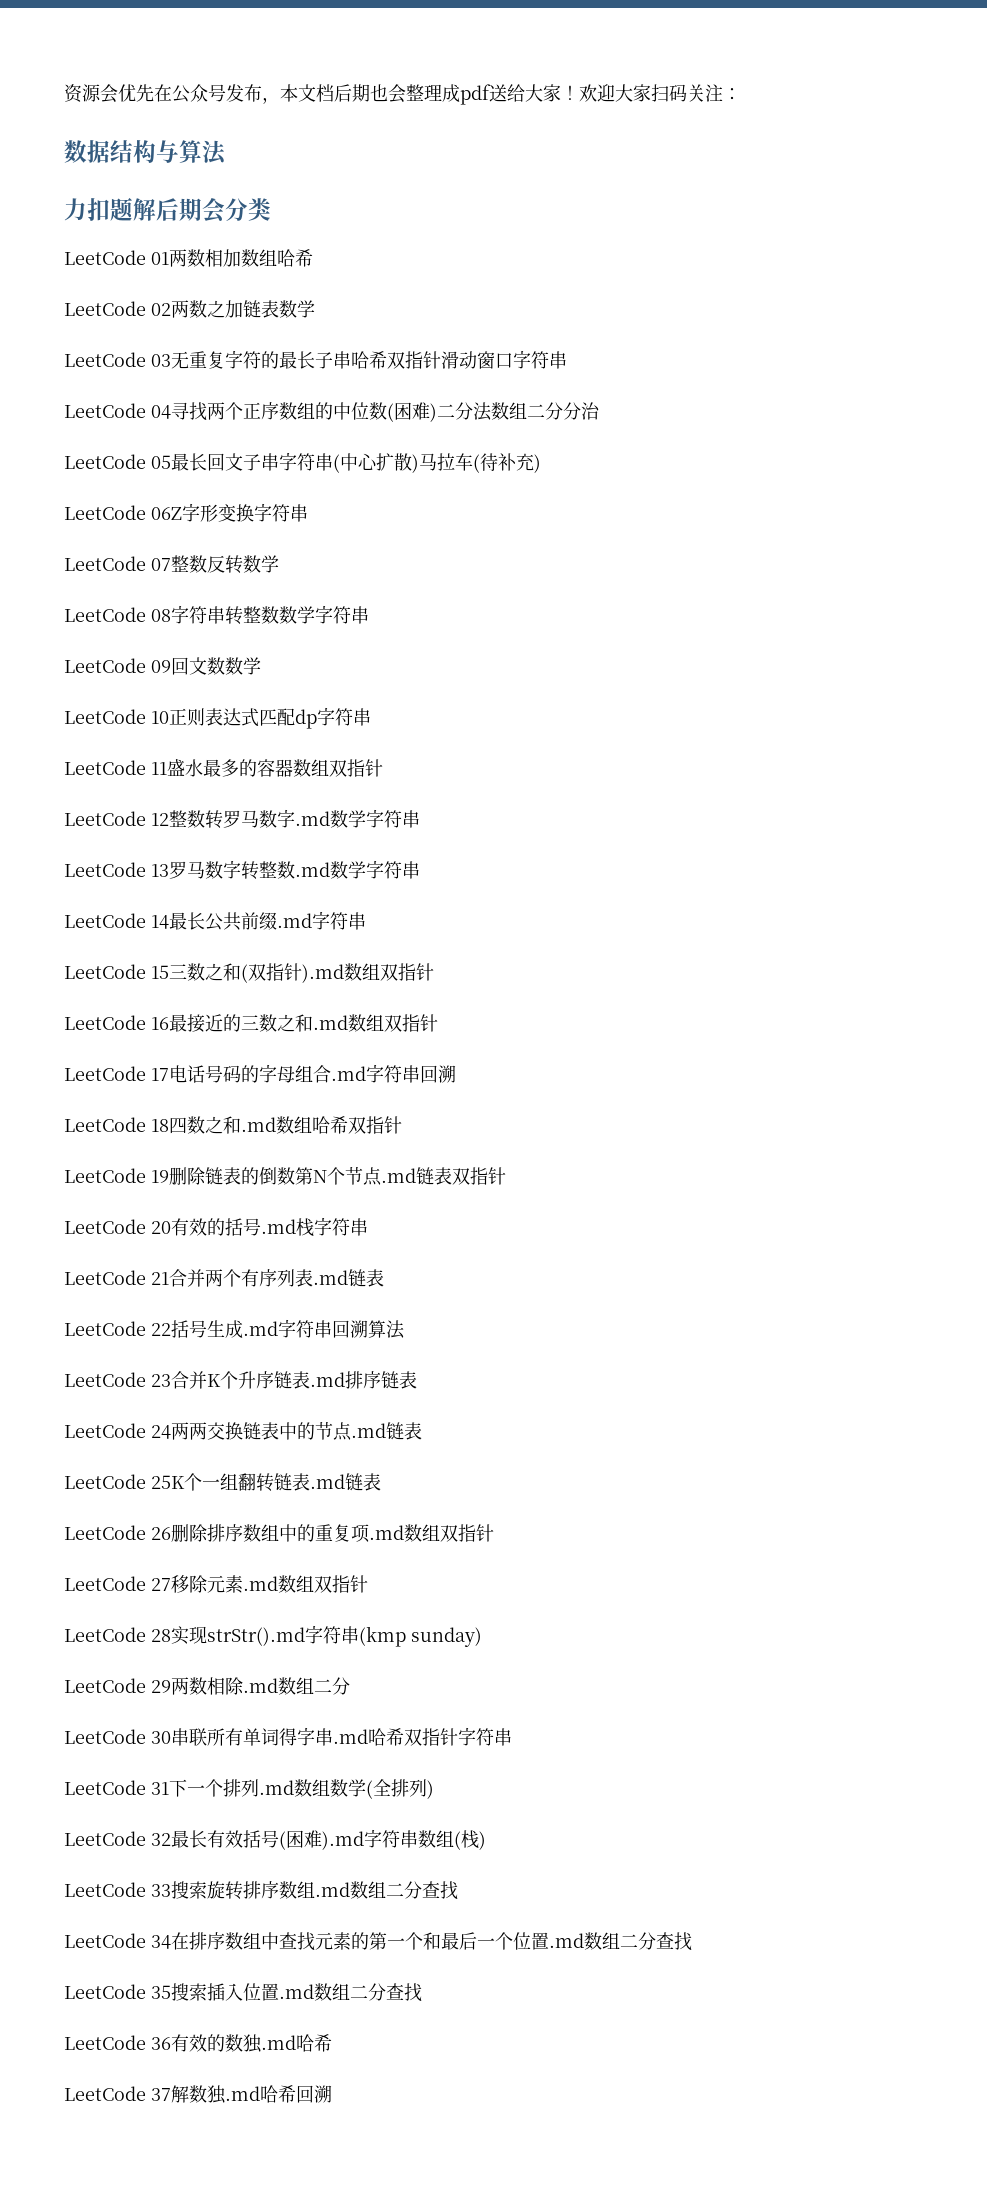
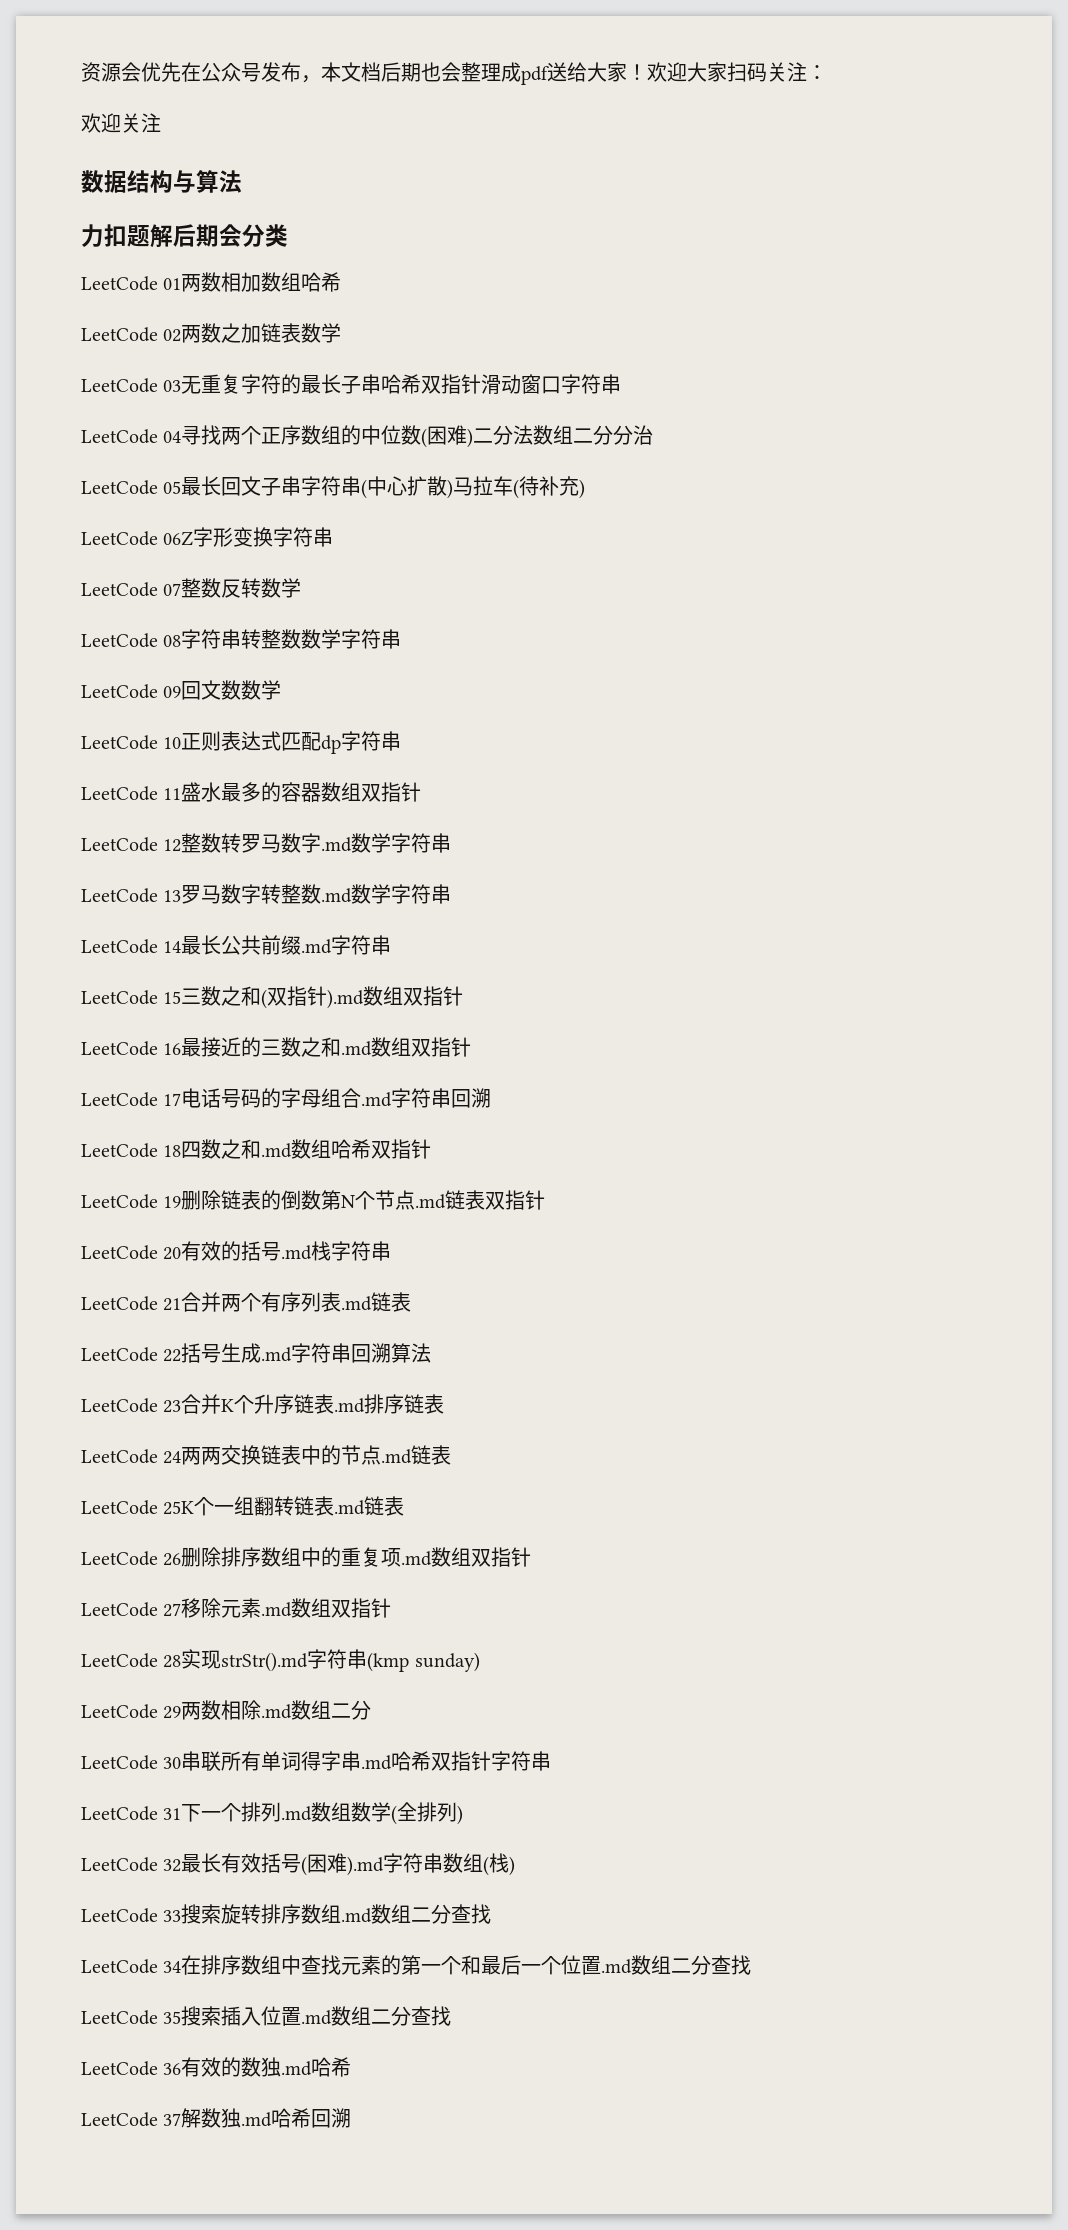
(741, 94) none -> [81,113,161,133] // 欢迎关注

